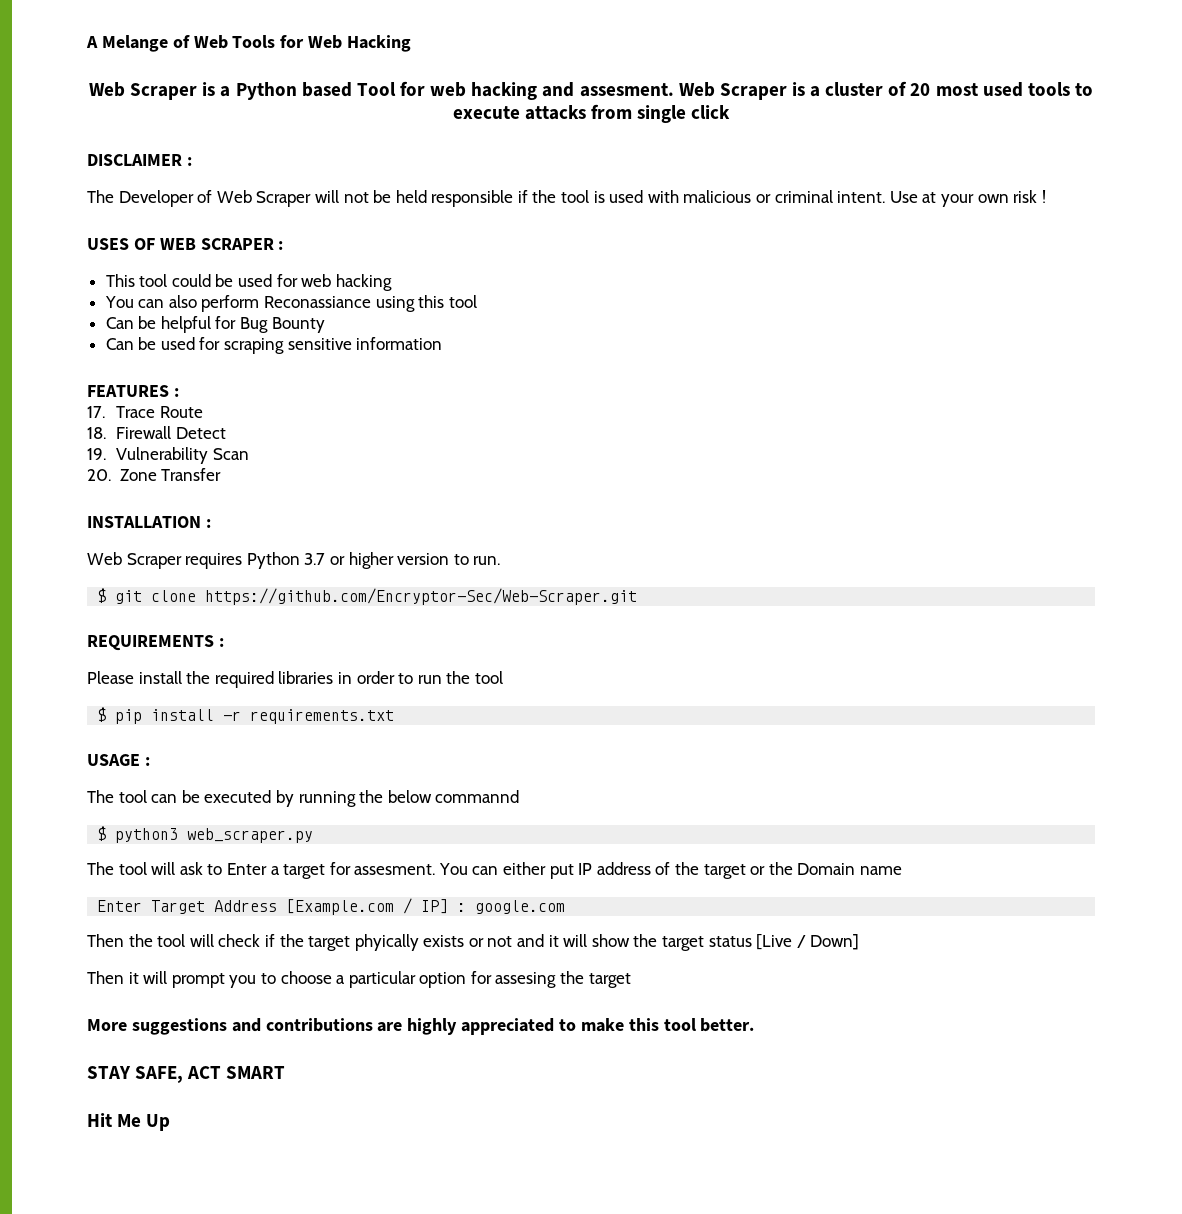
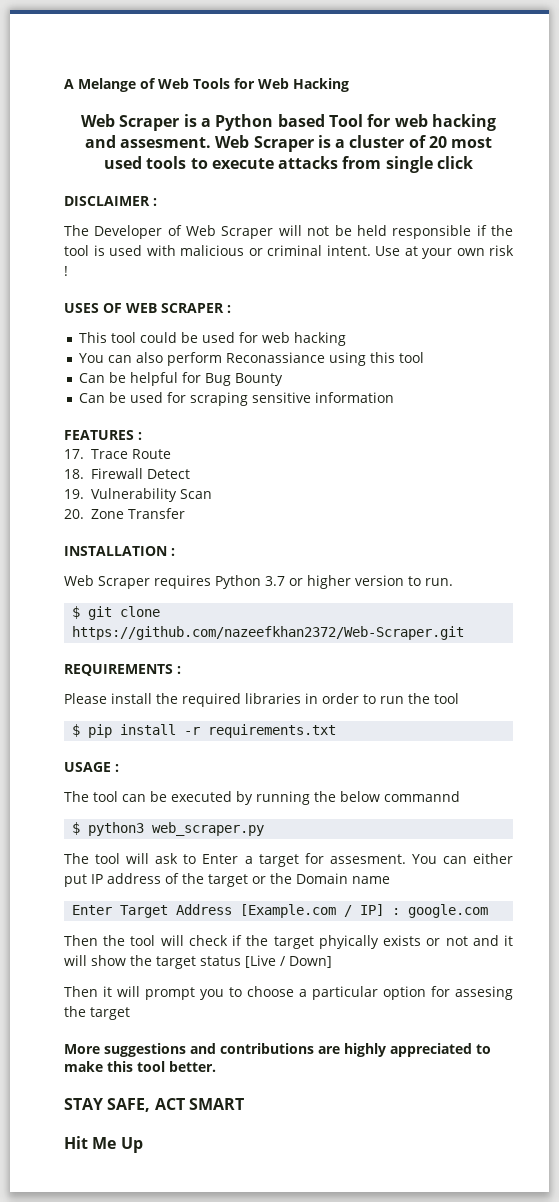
[205,588,638,605] https://github.com/Encryptor-Sec/Web-Scraper.git -> [72,626,465,640] https://github.com/nazeefkhan2372/Web-Scraper.git

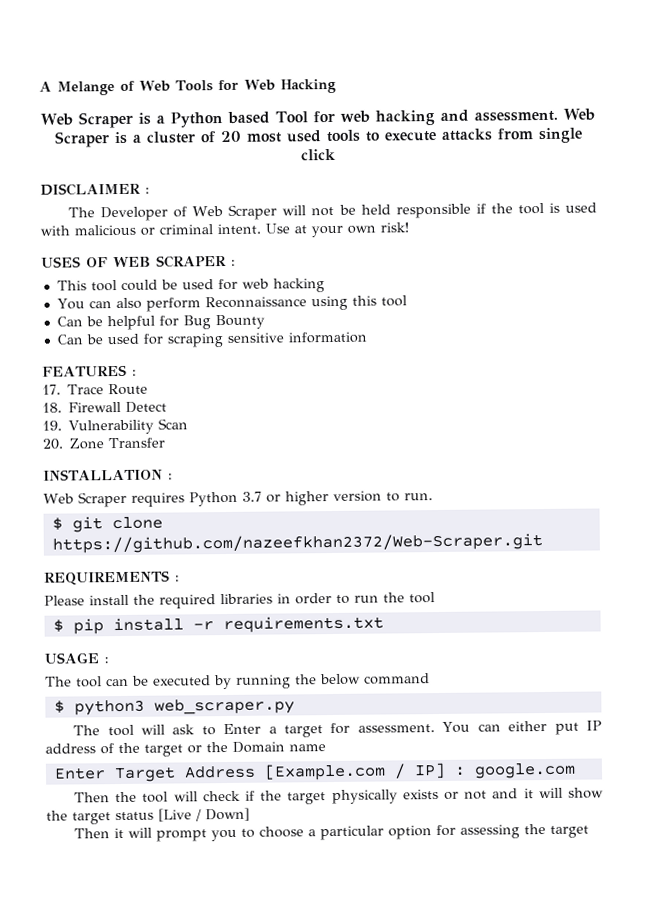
[119,137,211,148] assesment. -> [473,110,558,122] assessment.
[489,245,514,256] [64,266,68,276] risk ! -> [380,222,409,233] risk!
[226,352,326,363] Reconassiance -> [204,296,307,309] Reconnaissance
[384,791,460,802] commannd -> [364,673,430,685] command
[329,854,406,864] assesment. -> [357,724,435,733] assessment.
[318,935,379,949] phyically -> [331,789,398,805] physically
[455,986,513,1000] [64,1006,130,1020] [64,1043,491,1057] [64,1061,216,1072] [64,1098,244,1112] [64,1136,143,1153] assesing the target // More suggestions and contributions are highly appreciated to make this tool better. // STAY SAFE, ACT SMART // Hit Me Up -> [460,823,590,839] assessing the target

